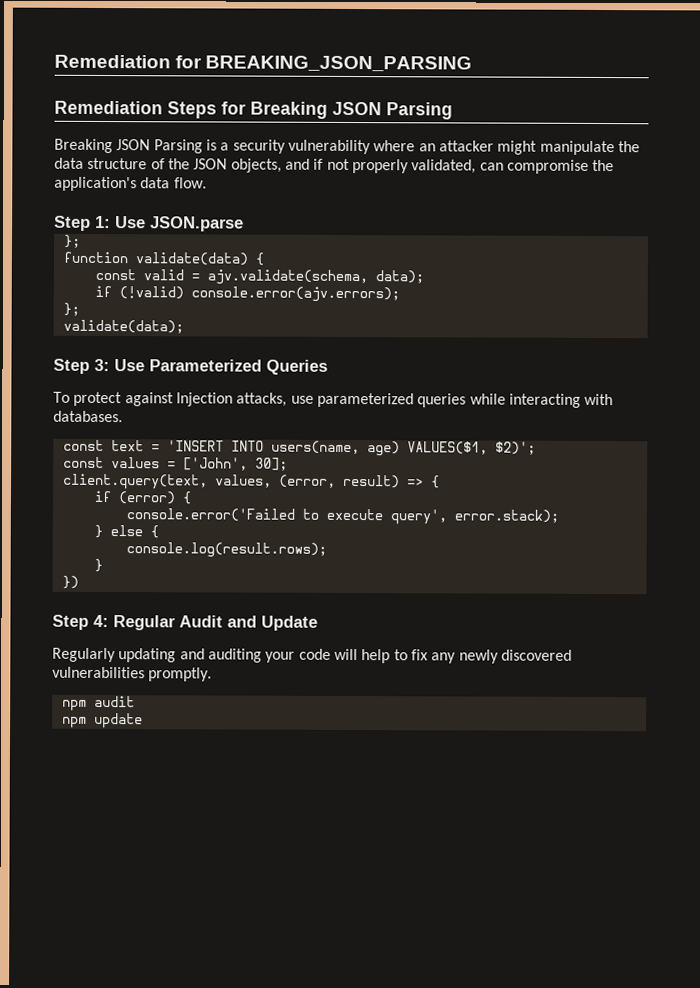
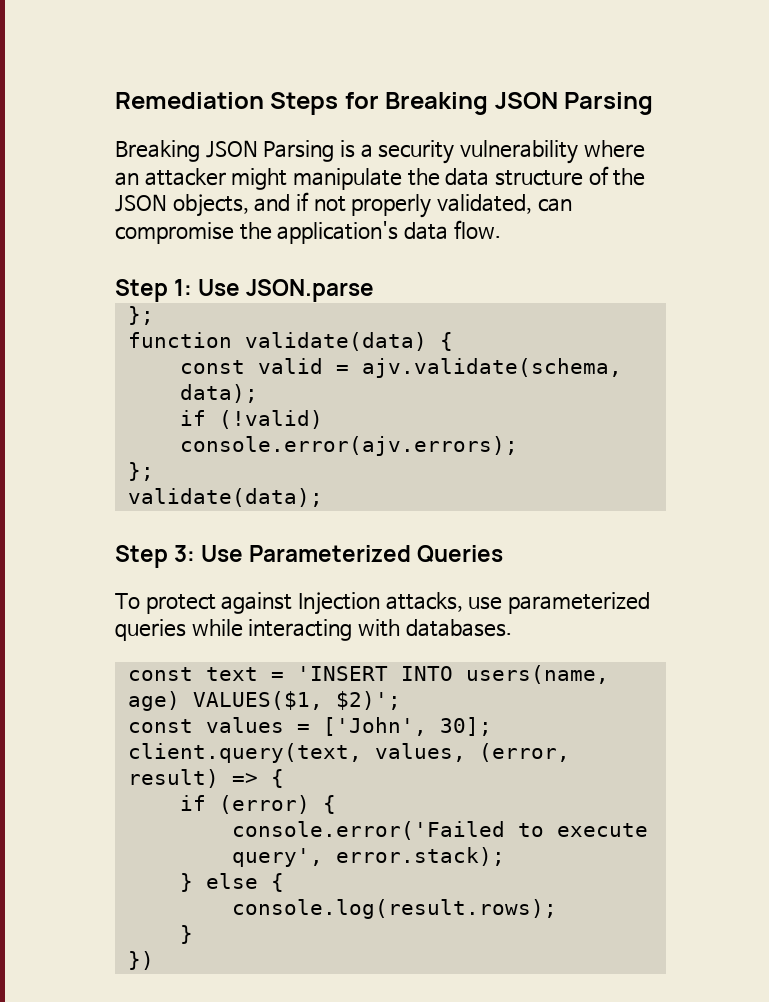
[54,54,473,72] [54,100,163,115] Remediation for BREAKING_JSON_PARSING // Remediation -> [115,92,264,109] Remediation
[52,614,318,631] [52,647,572,664] [52,666,213,682] [61,695,135,711] [61,712,143,729] // Step 4: Regular Audit and Update // Regularly updating and auditing your code will help to fix any newly discovered vulnerabilities promptly. // npm audit // npm update -> (154, 960) none

